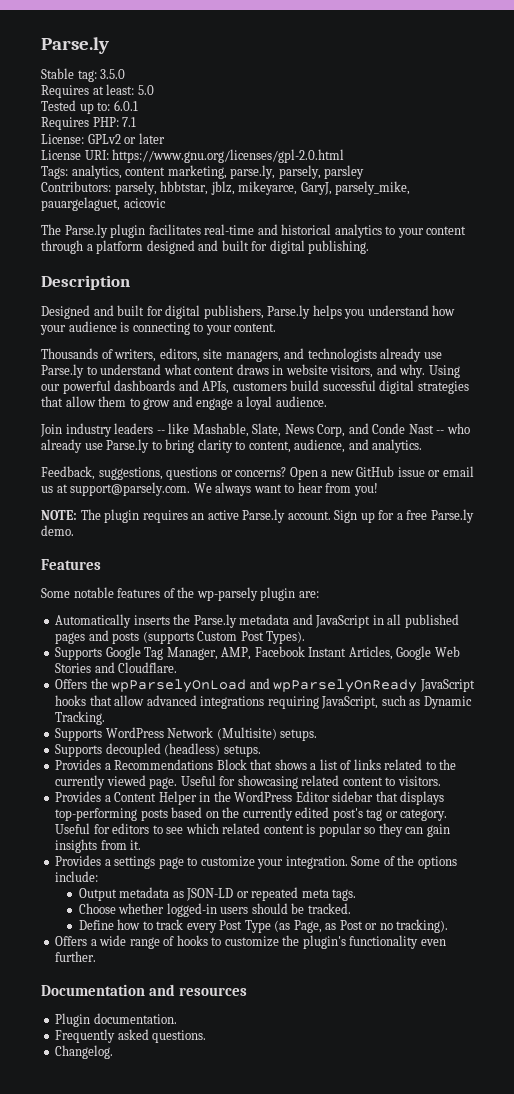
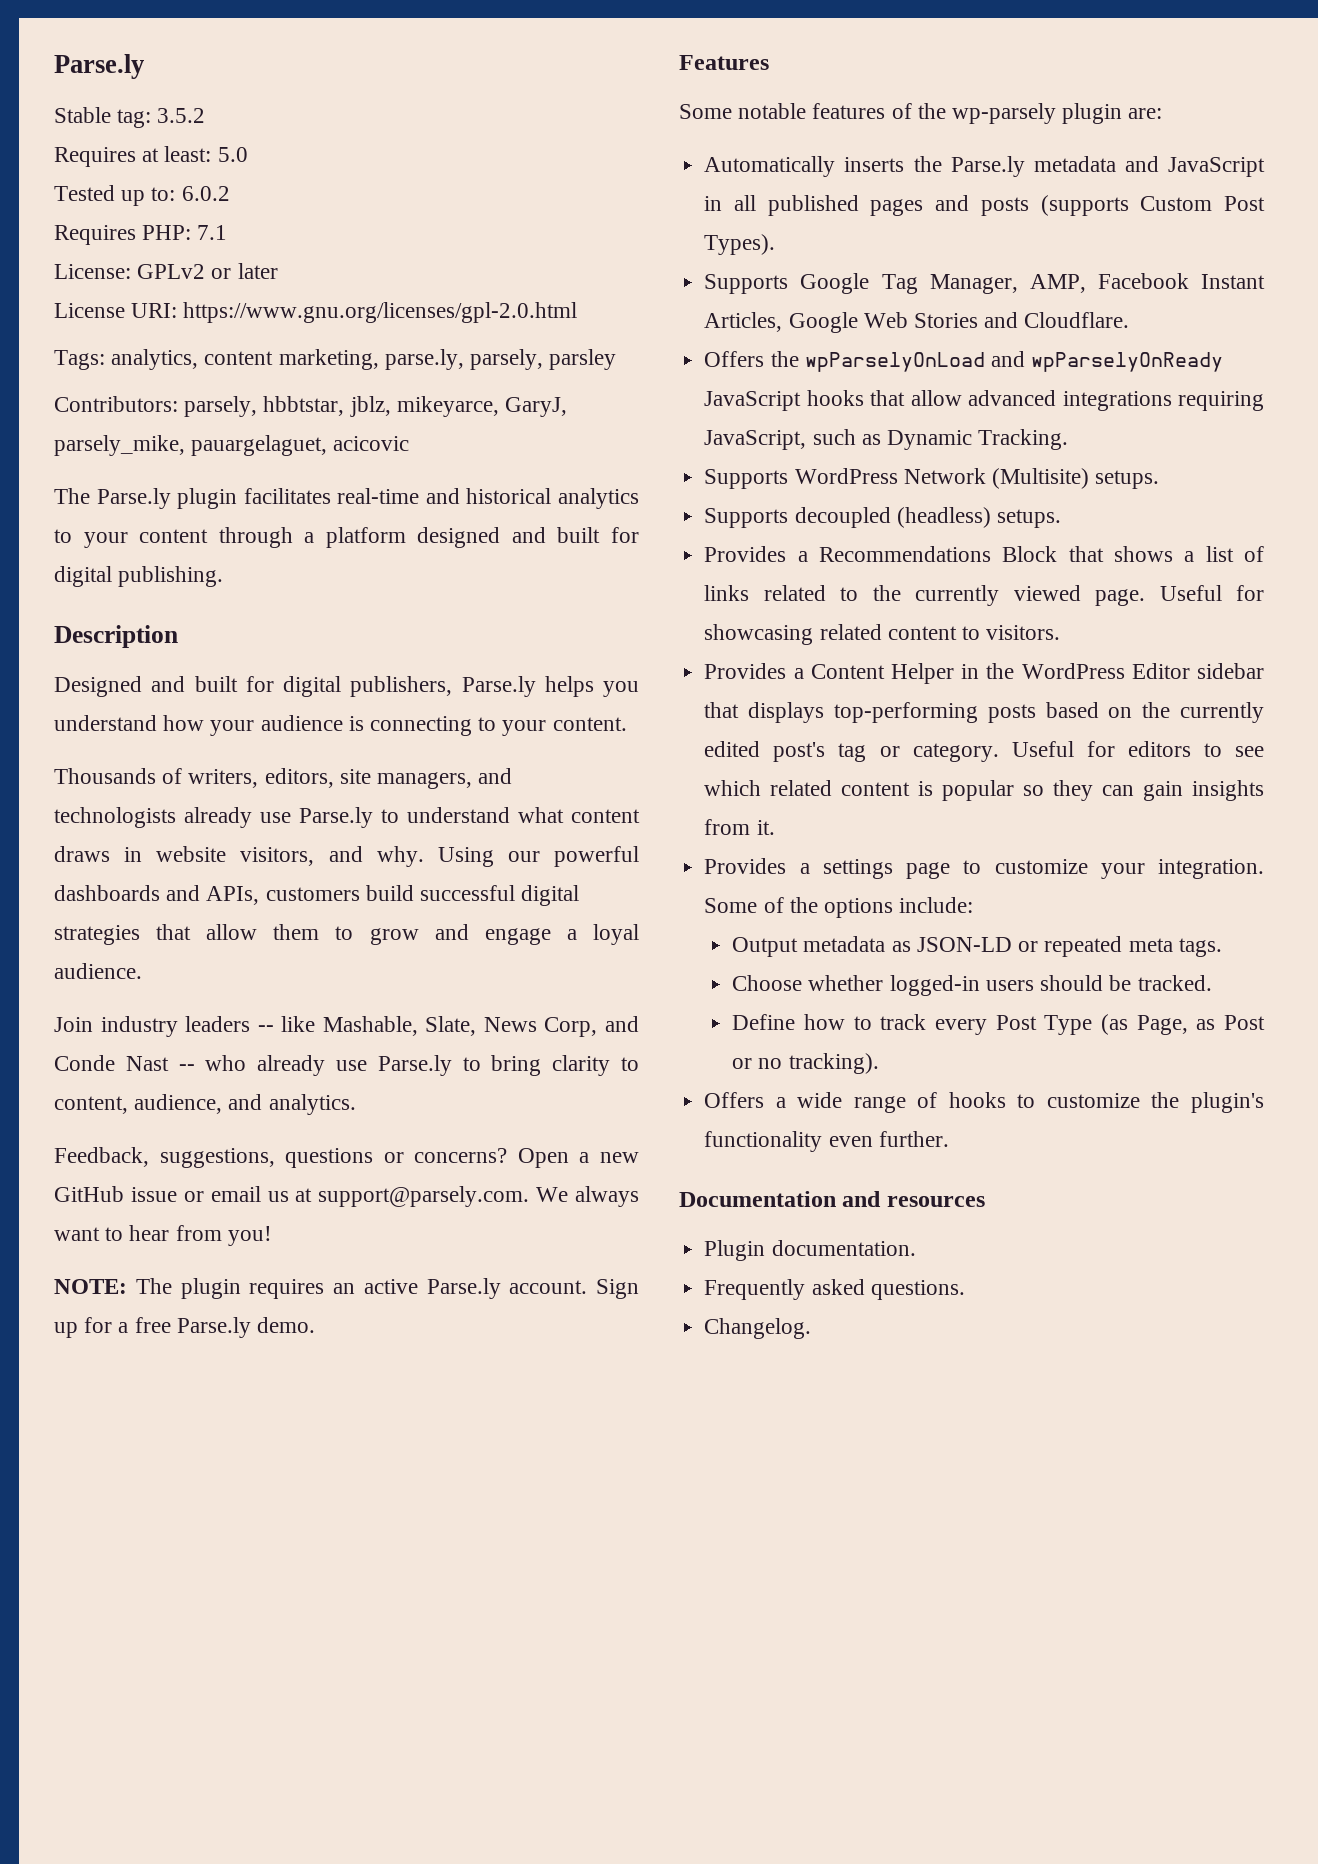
[100,69,126,79] 3.5.0 -> [157,108,206,123] 3.5.2
[113,100,138,111] 6.0.1 -> [181,186,230,201] 6.0.2

